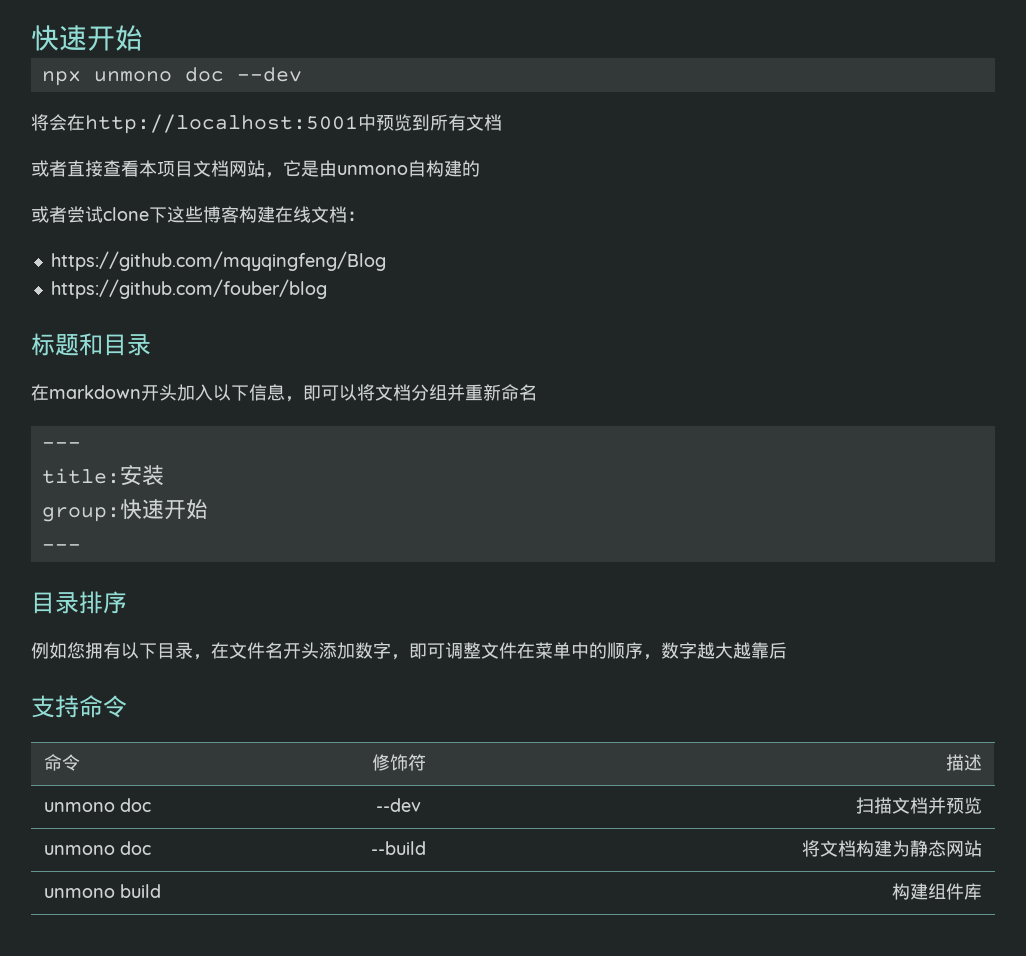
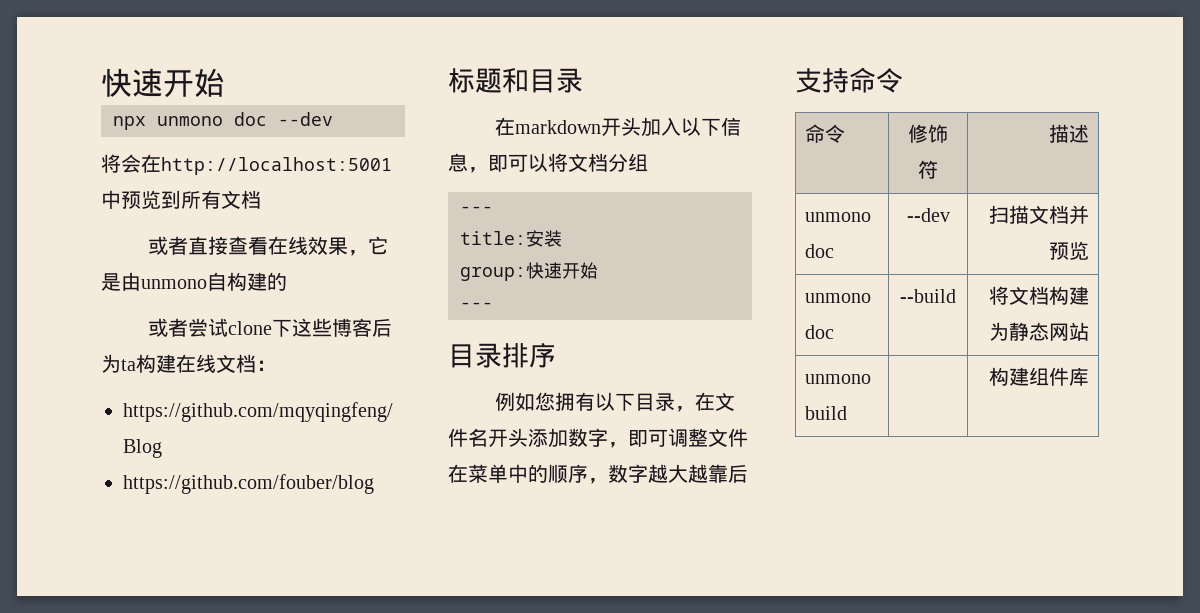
[139,160,265,177] 本项目文档网站 -> [267,236,348,255] 在线效果
(239, 214) none -> [371,318,392,337] [101,354,136,373] 后为ta
[447,384,537,401] 并重新命名 -> (648, 162) none

